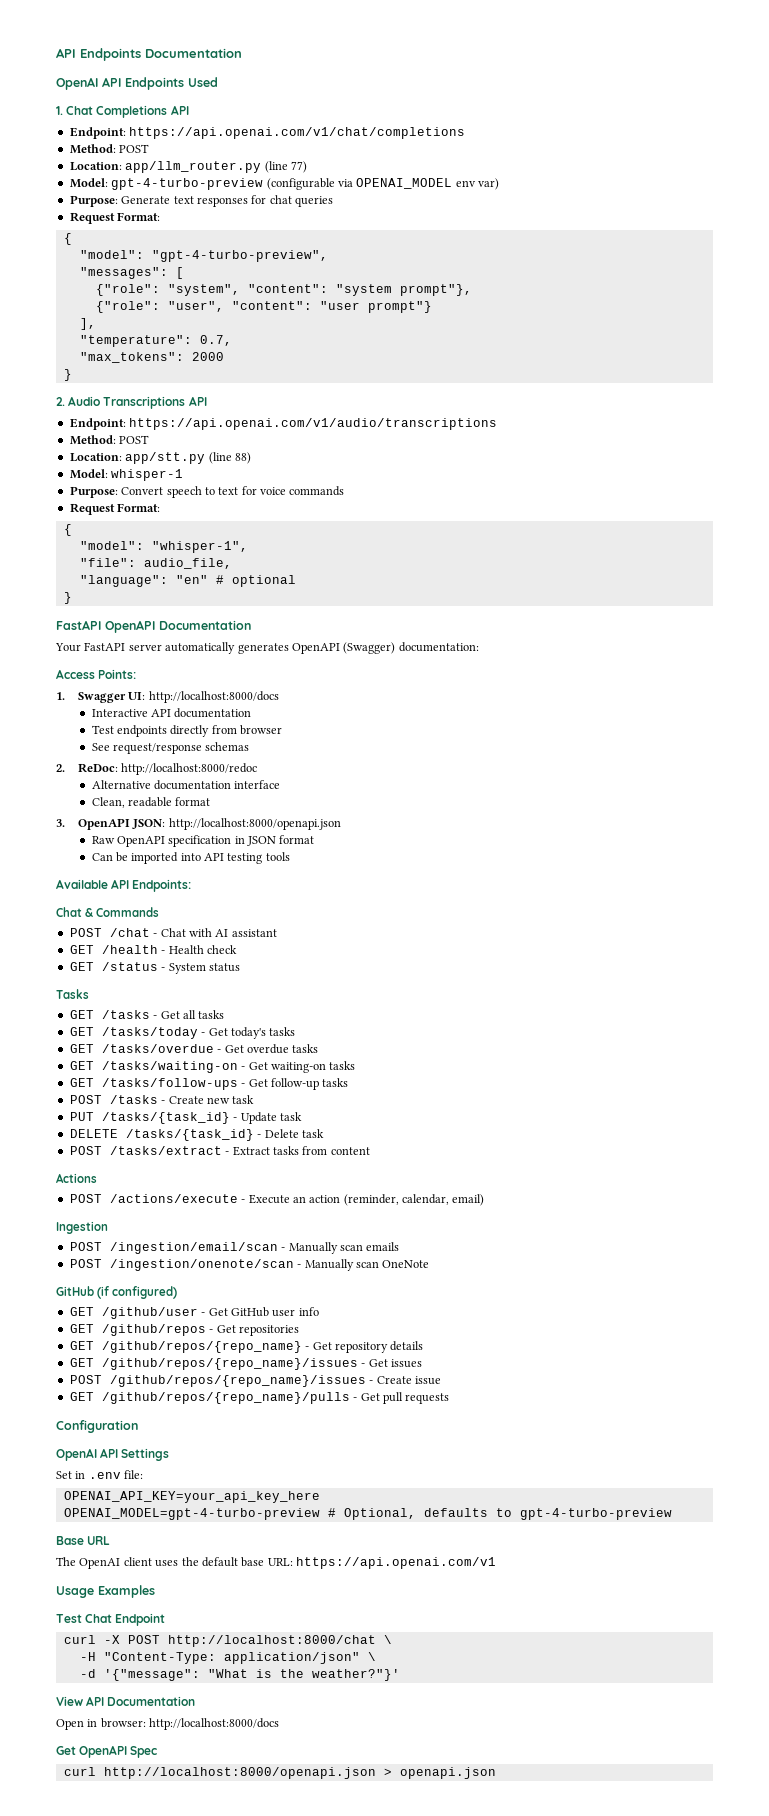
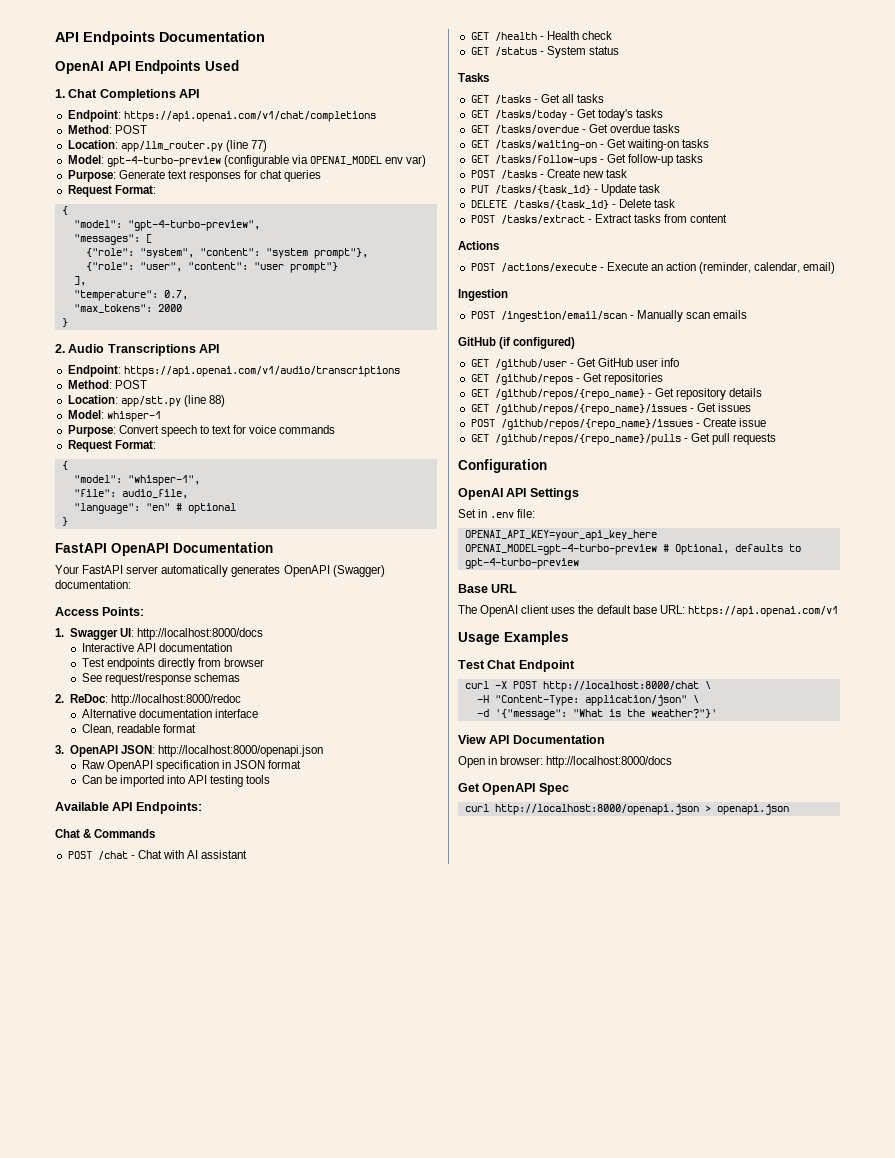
[69,1259,430,1271] // POST /ingestion/onenote/scan - Manually scan OneNote -> (748, 314) none

